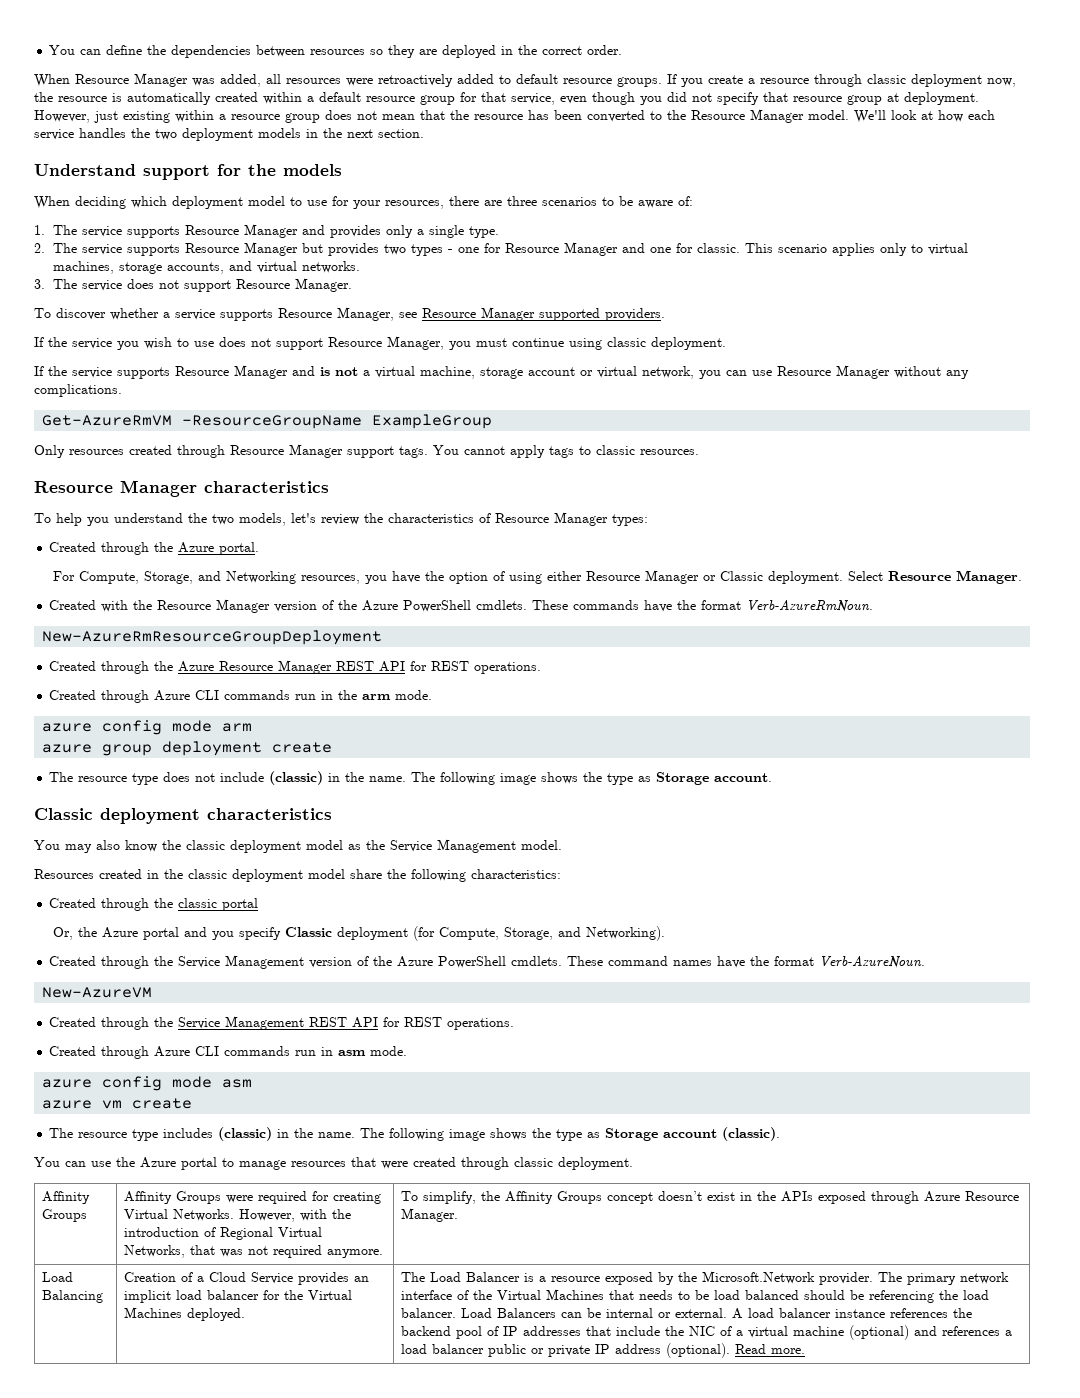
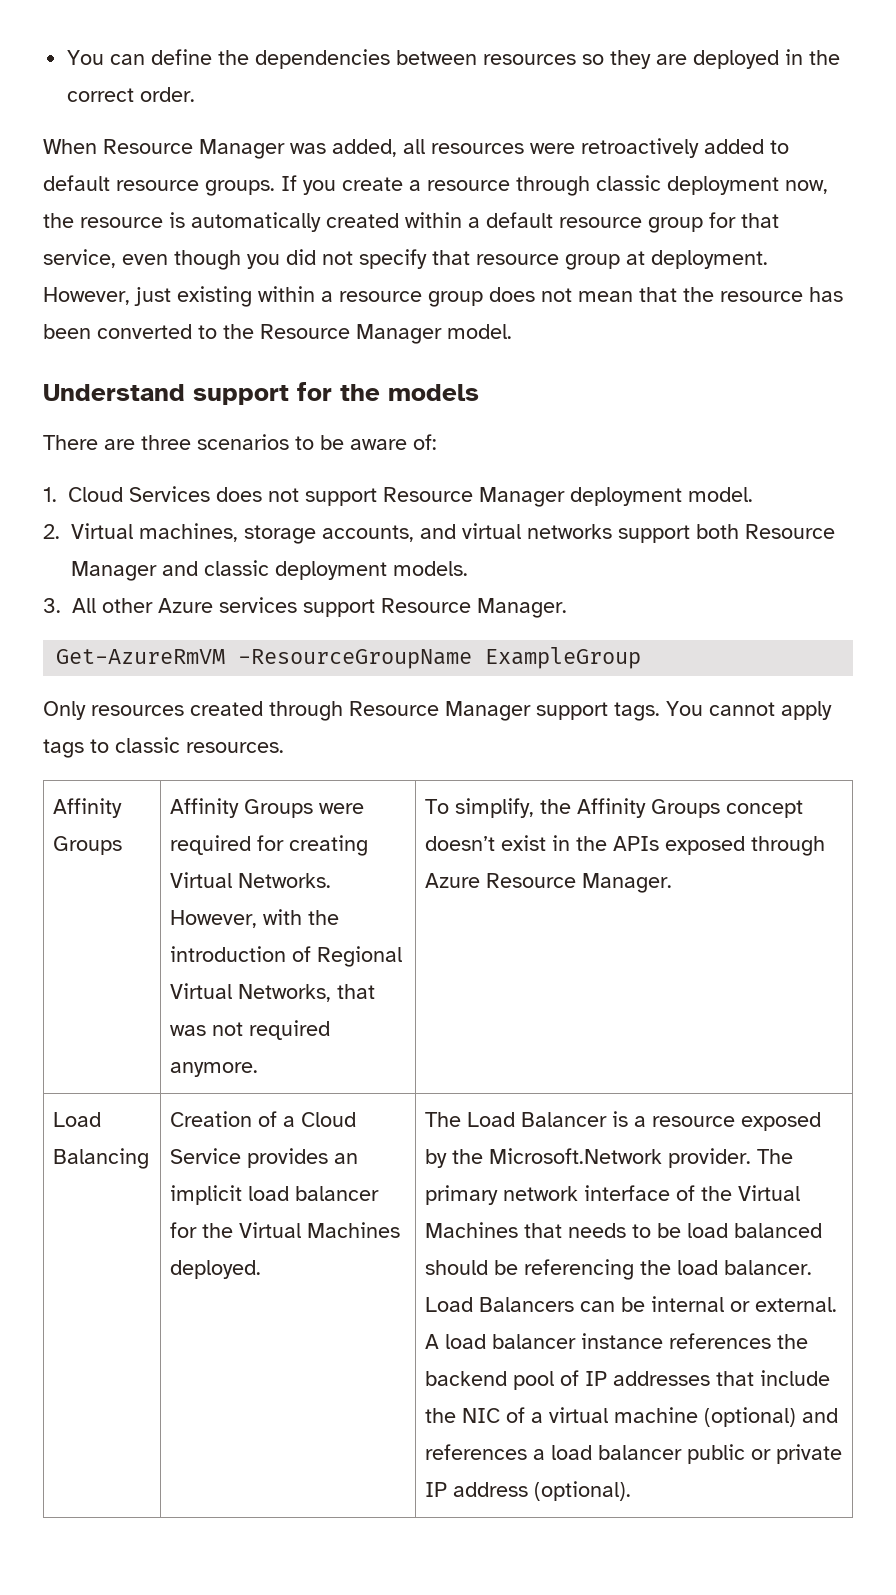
[854,110,995,123] [34,128,424,141] We'll look at how each service handles the two deployment models in the next section. -> (512, 331) none
[34,196,479,209] When deciding which deployment model to use for your resources, there -> [43,435,98,450] There
[52,224,499,238] [34,242,968,256] The service supports Resource Manager and provides only a single type. // 2. The service supports Resource Manager but provides two types - one for Resource Manager and one for classic. This scenario applies only to virtual -> [68,486,754,507] [43,523,133,539] Cloud Services does not support Resource Manager deployment model. // 2. Virtual
[301,261,360,273] [34,278,352,292] [34,307,665,321] [34,336,726,350] [34,365,969,379] [34,384,122,397] networks. // 3. The service does not support Resource Manager. // To discover whether a service supports Resource Manager, see Resource Manager supported providers. // If the service you wish to use does not support Resource Manager, you must continue using classic deployment. // If the service supports Resource Manager and is not a virtual machine, storage account or virtual network, you can use Resource Manager without any complications. -> [527,524,835,543] [71,560,468,581] [43,597,567,618] networks support both Resource Manager and classic deployment models. // 3. All other Azure services support Resource Manager.
[34,480,329,497] [34,512,648,526] [49,542,260,555] [52,570,1022,584] [49,599,874,613] [42,630,383,645] [49,660,542,674] [49,690,433,703] [42,720,253,735] [42,741,333,756] [49,771,773,785] [34,808,332,824] [34,839,562,853] [34,869,561,882] [49,898,259,911] [52,926,665,941] [49,955,926,969] [42,987,153,998] [49,1016,515,1030] [49,1046,408,1059] [42,1076,253,1091] [42,1098,193,1109] [49,1127,781,1141] [34,1157,633,1170] // Resource Manager characteristics // To help you understand the two models, let's review the characteristics of Resource Manager types: // Created through the Azure portal. // For Compute, Storage, and Networking resources, you have the option of using either Resource Manager or Classic deployment. Select Resource Manager. // Created with the Resource Manager version of the Azure PowerShell cmdlets. These commands have the format Verb-AzureRmNoun. // New-AzureRmResourceGroupDeployment // Created through the Azure Resource Manager REST API for REST operations. // Created through Azure CLI commands run in the arm mode. // azure config mode arm // azure group deployment create // The resource type does not include (classic) in the name. The following image shows the type as Storage account. // Classic deployment characteristics // You may also know the classic deployment model as the Service Management model. // Resources created in the classic deployment model share the following characteristics: // Created through the classic portal // Or, the Azure portal and you specify Classic deployment (for Compute, Storage, and Networking). // Created through the Service Management version of the Azure PowerShell cmdlets. These command names have the format Verb-AzureNoun. // New-AzureVM // Created through the Service Management REST API for REST operations. // Created through Azure CLI commands run in asm mode. // azure config mode asm // azure vm create // The resource type includes (classic) in the name. The following image shows the type as Storage account (classic). // You can use the Azure portal to manage resources that were created through classic deployment. -> (284, 747) none
[734,1344,805,1354] Read more. -> (632, 1491) none

